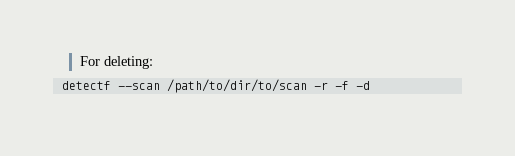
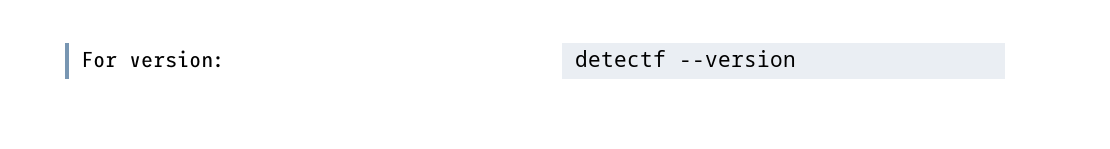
[103,56,153,69] deleting: -> [128,50,225,68] version:
[117,79,370,93] --scan /path/to/dir/to/scan -r -f -d -> [678,50,796,67] --version

